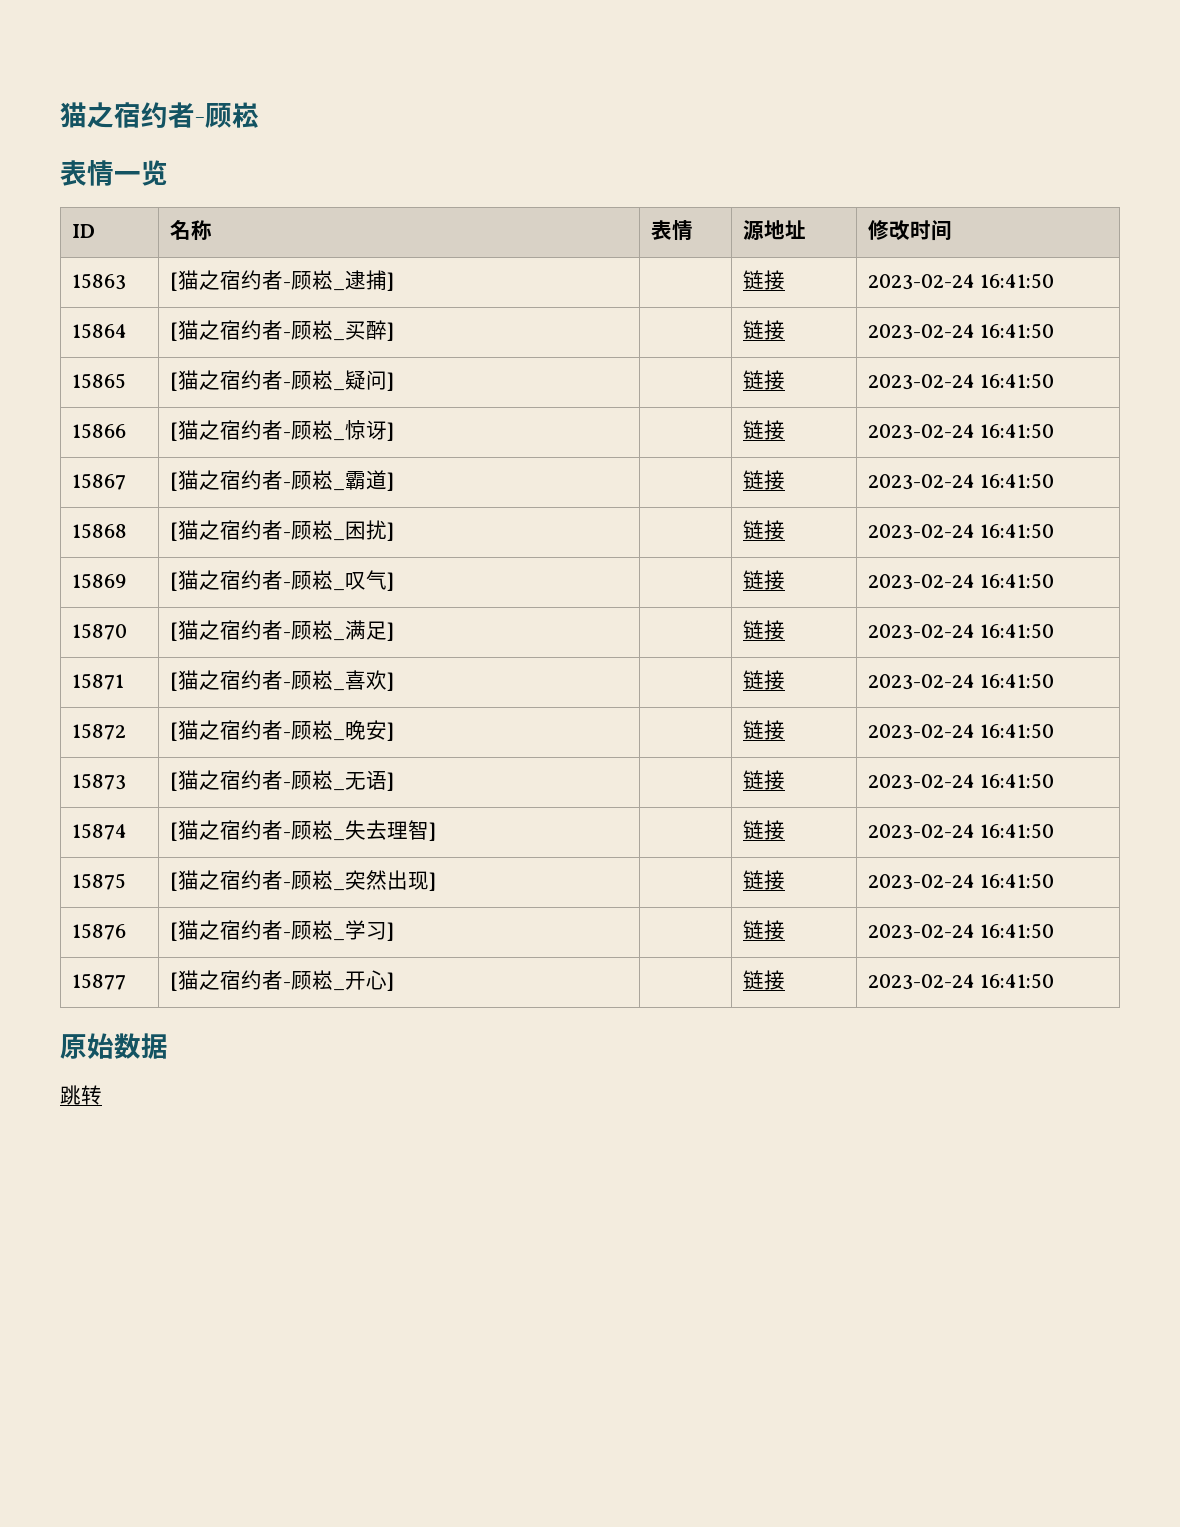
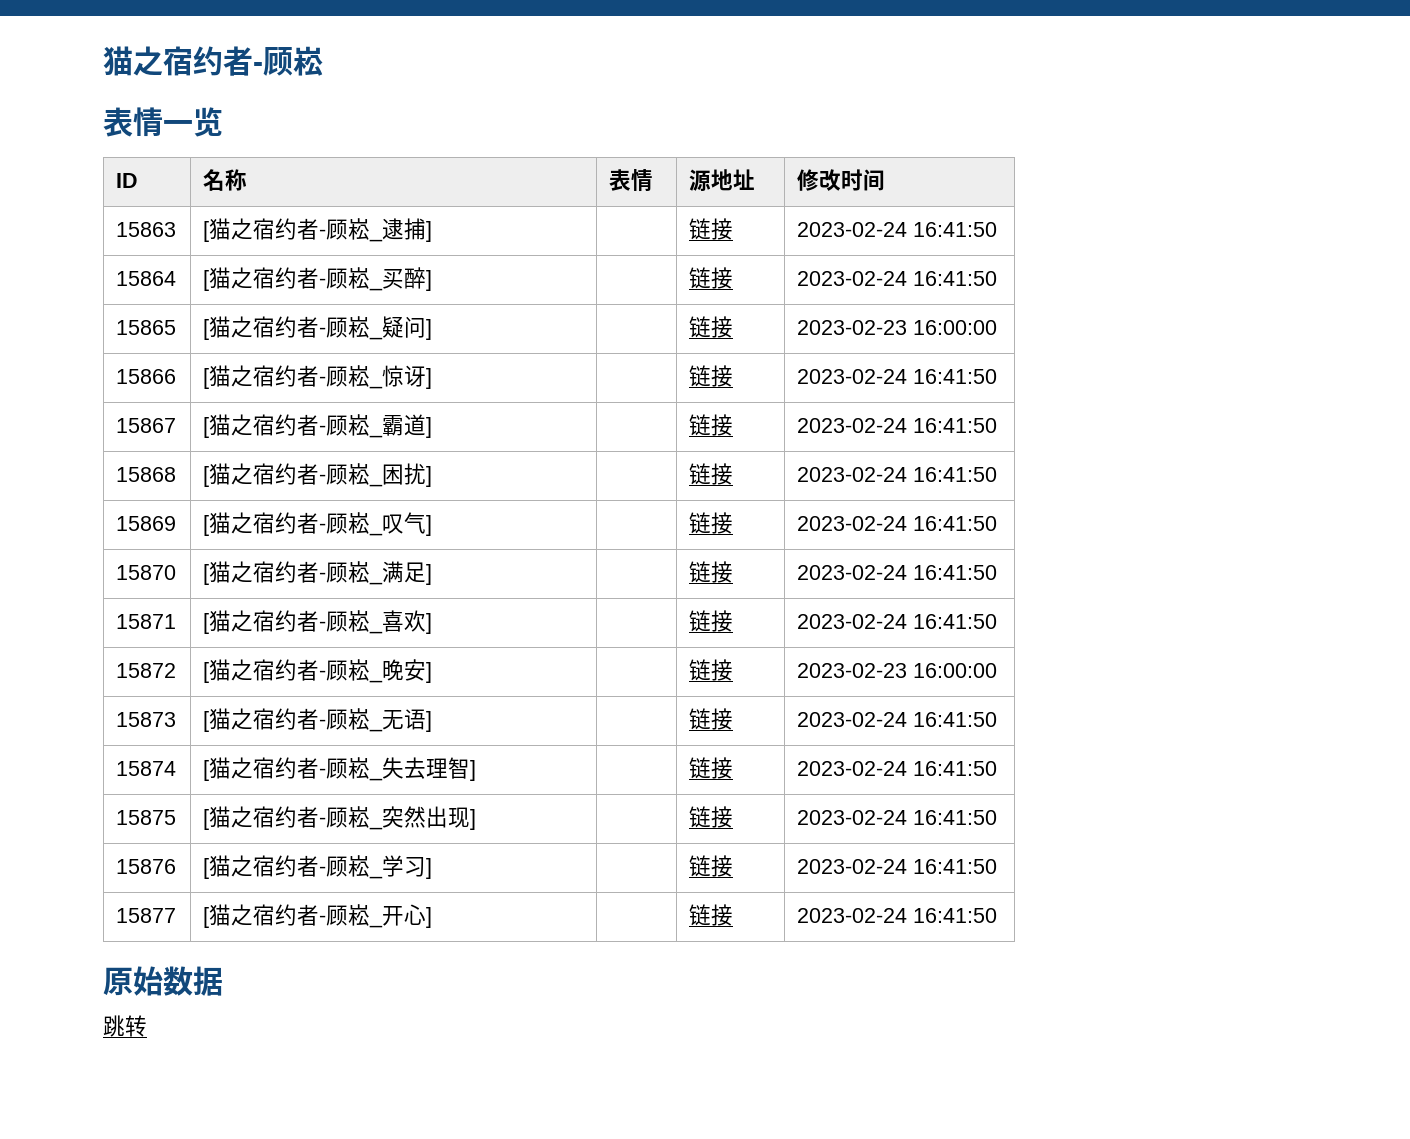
[867,373,1055,390] 2023-02-24 16:41:50 -> [797,320,998,335] 2023-02-23 16:00:00
[867,723,1055,740] 2023-02-24 16:41:50 -> [797,663,998,678] 2023-02-23 16:00:00

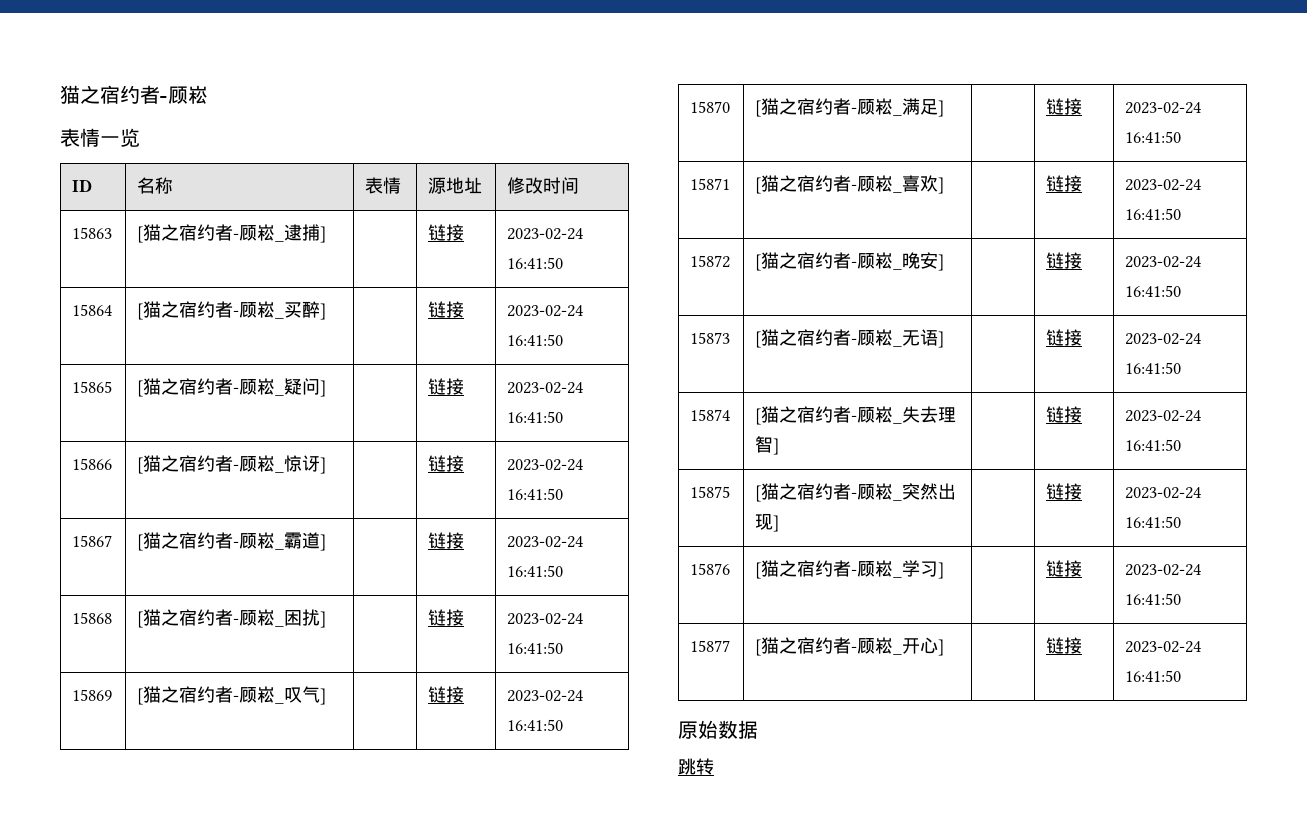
[797,320,998,335] 2023-02-23 16:00:00 -> [507,382,584,394] [507,411,564,423] 2023-02-24 16:41:50
[797,663,998,678] 2023-02-23 16:00:00 -> [1125,256,1202,268] [1125,285,1182,297] 2023-02-24 16:41:50

